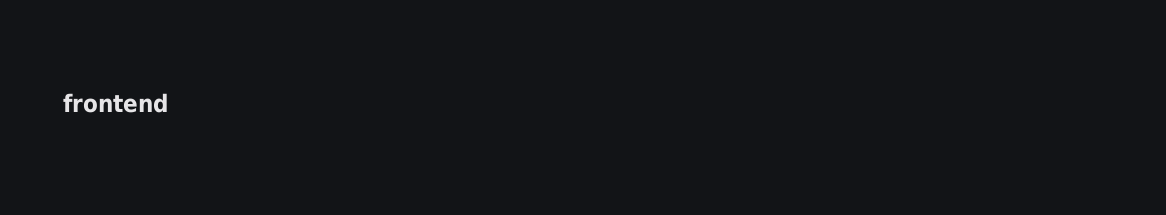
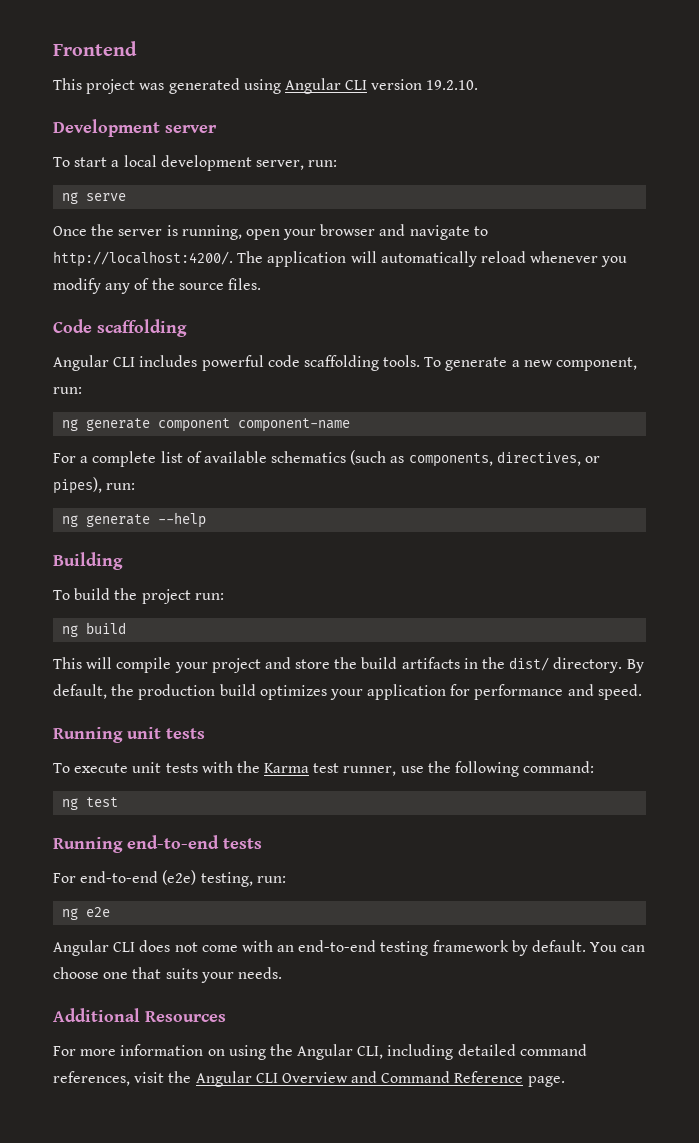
[63,93,168,113] frontend -> [53,41,137,56] [53,78,479,94] [53,119,217,137] [53,155,338,171] [62,192,127,204] [53,224,488,240] [53,251,628,267] [53,278,261,294] [53,319,187,337] [53,355,638,371] [53,387,82,394] [62,418,351,432] [53,450,601,467] [53,477,136,494] [62,512,207,528] [53,552,123,570] [53,588,224,604] [62,622,127,637] [53,657,644,673] [53,684,642,700] [53,727,205,743] [53,761,595,777] [62,797,119,810] [53,835,262,853] [53,870,286,887] [62,907,111,920] [53,940,646,956] [53,967,282,983] [53,1008,226,1022] [53,1044,587,1060] [53,1071,565,1087] Frontend // This project was generated using Angular CLI version 19.2.10. // Development server // To start a local development server, run: // ng serve // Once the server is running, open your browser and navigate to http://localhost:4200/. The application will automatically reload whenever you modify any of the source files. // Code scaffolding // Angular CLI includes powerful code scaffolding tools. To generate a new component, run: // ng generate component component-name // For a complete list of available schematics (such as components, directives, or pipes), run: // ng generate --help // Building // To build the project run: // ng build // This will compile your project and store the build artifacts in the dist/ directory. By default, the production build optimizes your application for performance and speed. // Running unit tests // To execute unit tests with the Karma test runner, use the following command: // ng test // Running end-to-end tests // For end-to-end (e2e) testing, run: // ng e2e // Angular CLI does not come with an end-to-end testing framework by default. You can choose one that suits your needs. // Additional Resources // For more information on using the Angular CLI, including detailed command references, visit the Angular CLI Overview and Command Reference page.

